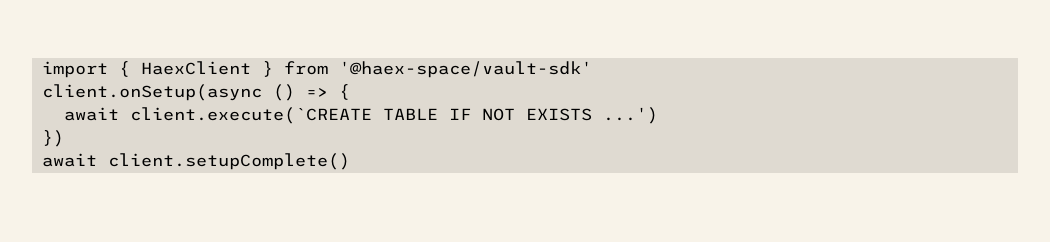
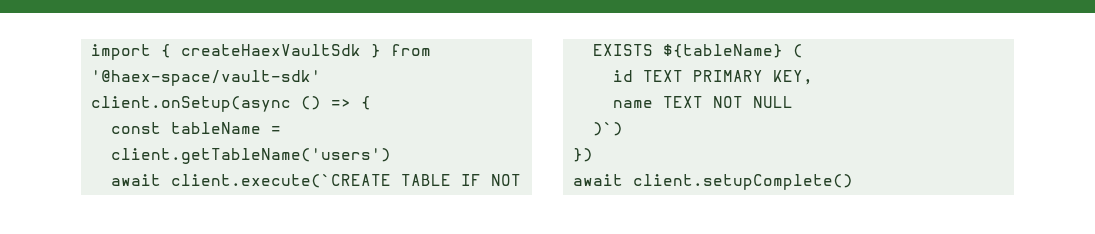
[141,61,252,75] HaexClient -> [180,44,361,56] createHaexVaultSdk
(351, 92) none -> [110,122,281,134] [110,148,391,164] // const tableName = client.getTableName('users')
[603,107,659,124] ...') -> [662,44,803,58] [612,70,813,85] [612,96,793,108] [592,122,623,136] ${tableName} ( // id TEXT PRIMARY KEY, // name TEXT NOT NULL // )`)

